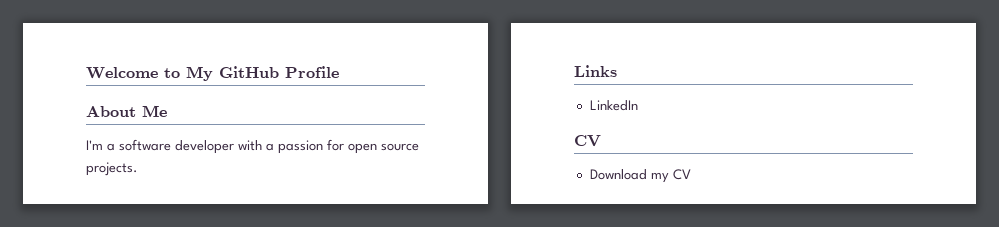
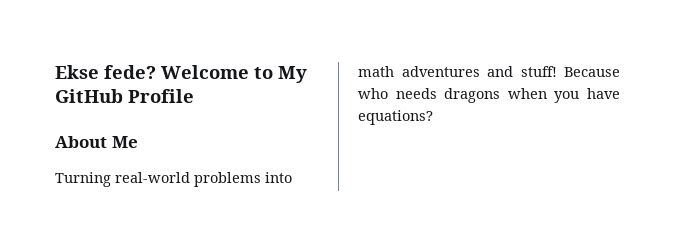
(86, 73) none -> [55,65,156,79] Ekse fede?
[86,139,419,154] [86,162,138,176] [574,65,617,77] [589,100,638,111] [574,135,601,147] [589,169,691,183] I'm a software developer with a passion for open source projects. // Links // LinkedIn // CV // Download my CV -> [55,172,292,187] [358,66,620,77] [358,88,620,103] [358,110,433,125] Turning real-world problems into math adventures and stuff! Because who needs dragons when you have equations?

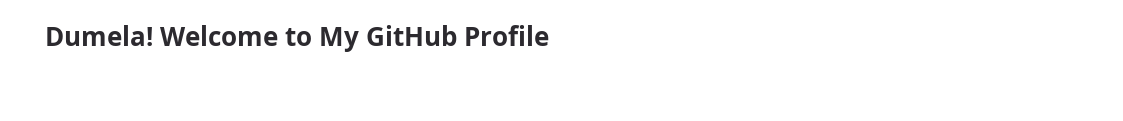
[55,65,156,79] Ekse fede? -> [45,25,153,46] Dumela!
[55,136,138,148] [55,172,292,187] [358,66,620,77] [358,88,620,103] [358,110,433,125] // About Me // Turning real-world problems into math adventures and stuff! Because who needs dragons when you have equations? -> (550, 35) none

